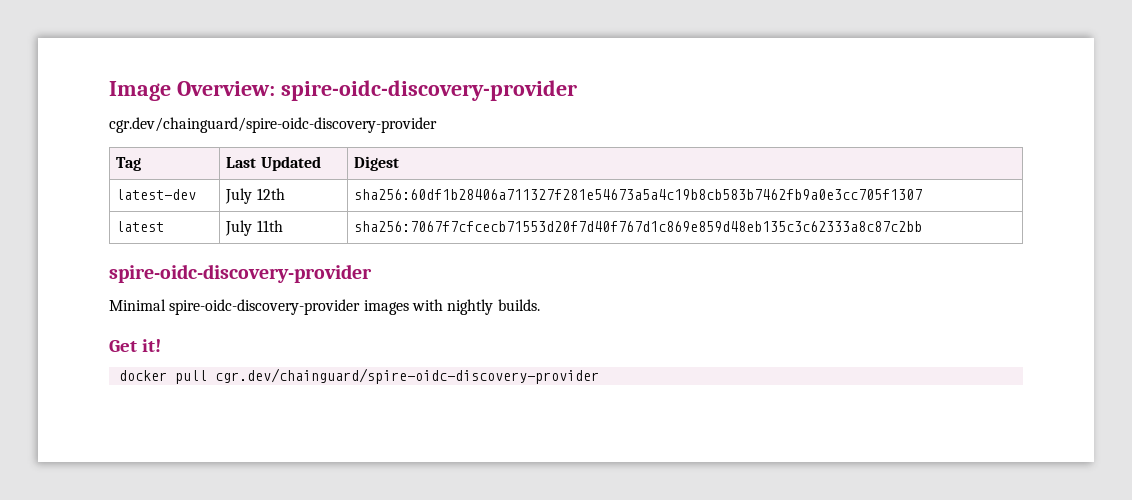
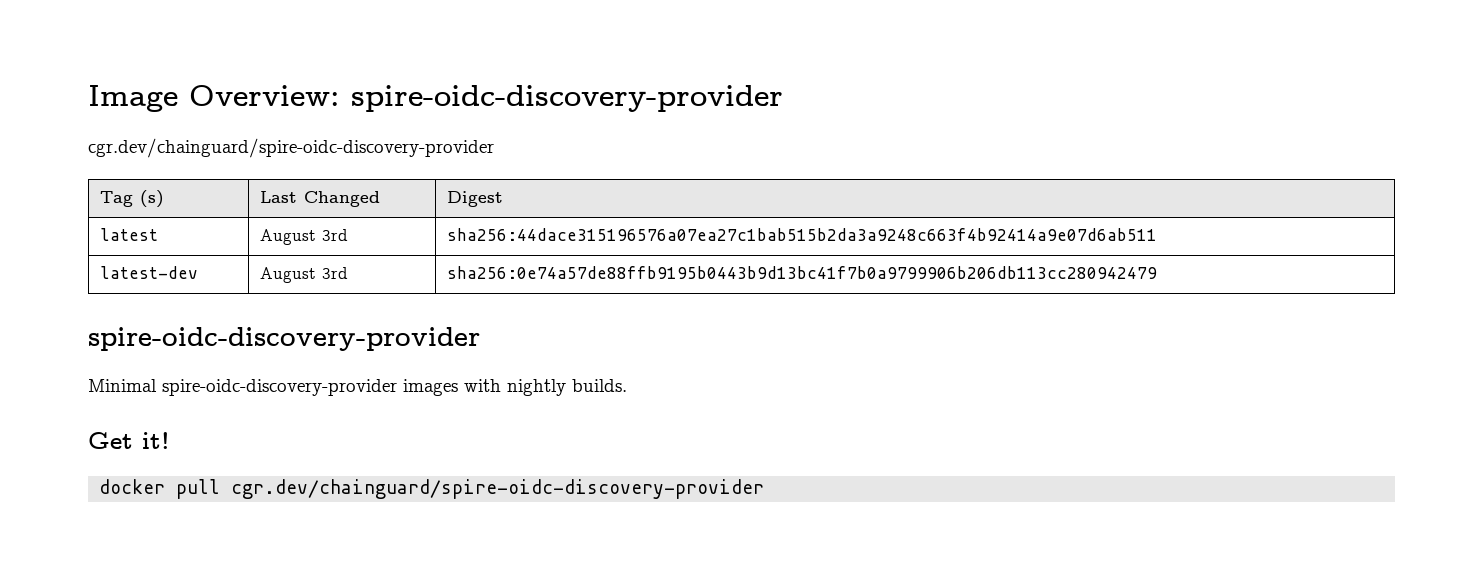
(142, 164) none -> [139,190,164,208] (s)
[260,156,321,171] Updated -> [303,191,380,207] Changed
[116,189,197,200] [225,188,285,204] [354,189,923,200] [116,221,165,232] [225,220,283,236] [354,221,923,232] latest-dev | July 12th | sha256:60df1b28406a711327f281e54673a5a4c19b8cb583b7462fb9a0e3cc705f1307 // latest | July 11th | sha256:7067f7cfcecb71553d20f7d40f767d1c869e859d48eb135c3c62333a8c87c2bb -> [99,228,158,241] [259,229,348,245] [446,228,1157,241] [99,266,198,279] [259,267,348,283] [446,266,1157,279] latest | August 3rd | sha256:44dace315196576a07ea27c1bab515b2da3a9248c663f4b92414a9e07d6ab511 // latest-dev | August 3rd | sha256:0e74a57de88ffb9195b0443b9d13bc41f7b0a9799906b206db113cc280942479

